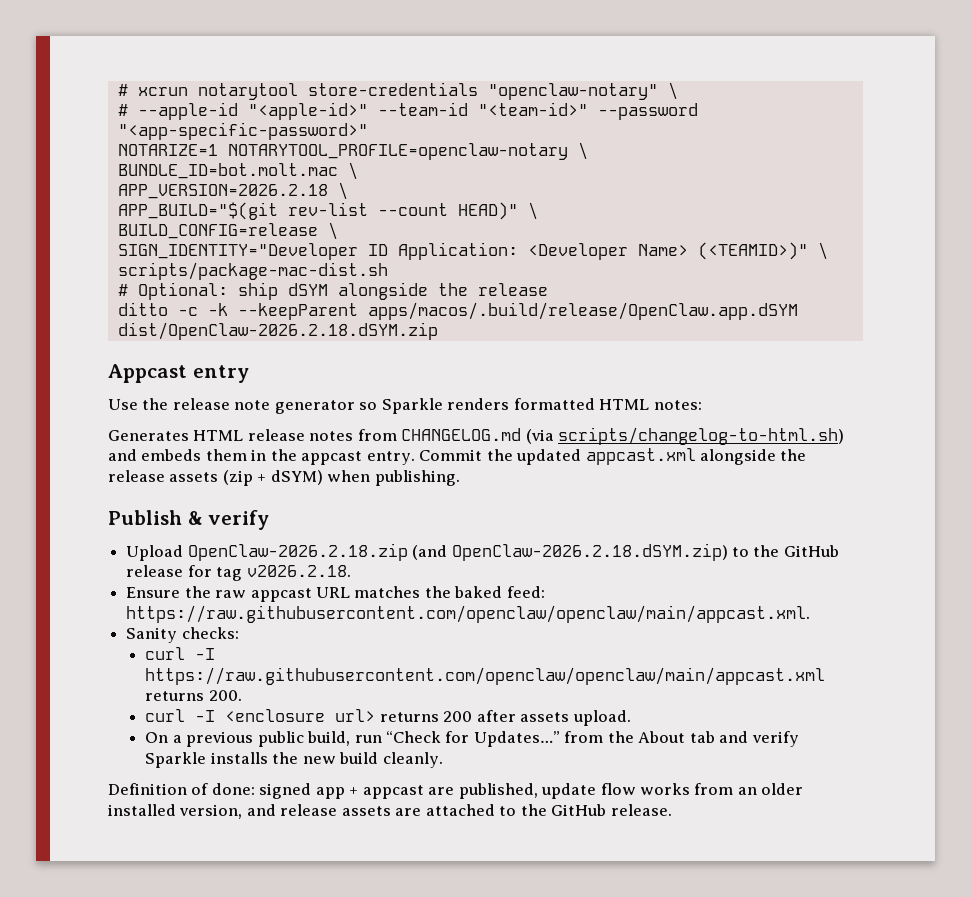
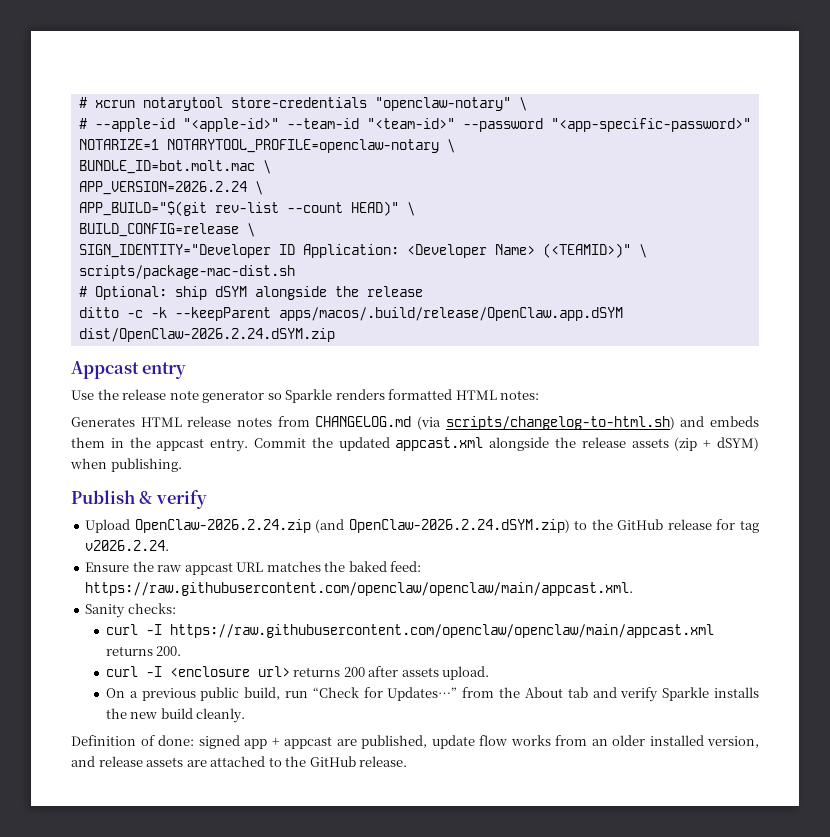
[117,184,328,199] APP_VERSION=2026.2.18 -> [78,181,247,195] APP_VERSION=2026.2.24
[117,322,438,340] dist/OpenClaw-2026.2.18.dSYM.zip -> [78,328,335,342] dist/OpenClaw-2026.2.24.dSYM.zip
[187,543,728,561] OpenClaw-2026.2.18.zip (and OpenClaw-2026.2.18.dSYM.zip) -> [134,519,570,533] OpenClaw-2026.2.24.zip (and OpenClaw-2026.2.24.dSYM.zip)
[246,565,351,577] v2026.2.18. -> [85,540,170,551] v2026.2.24.

